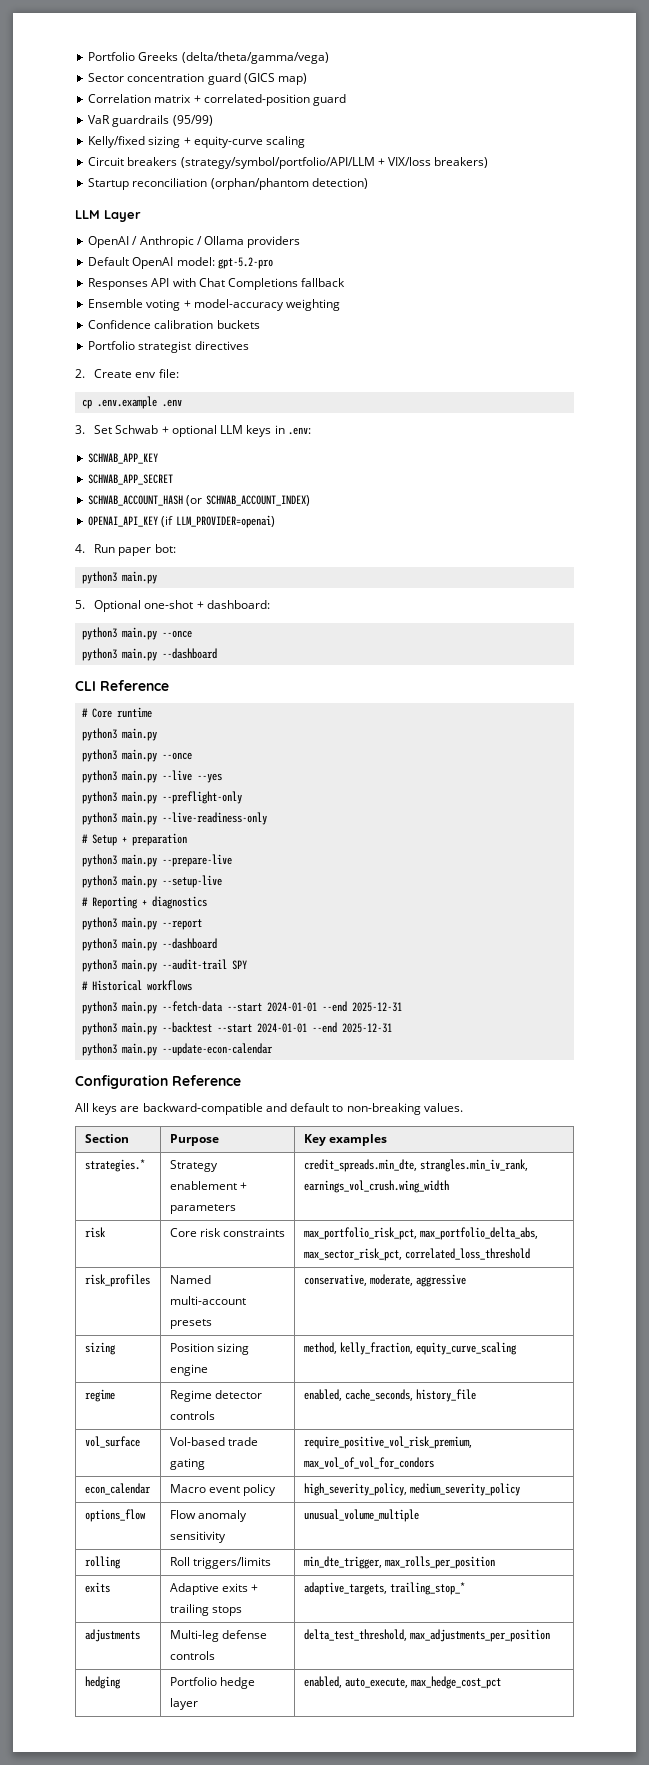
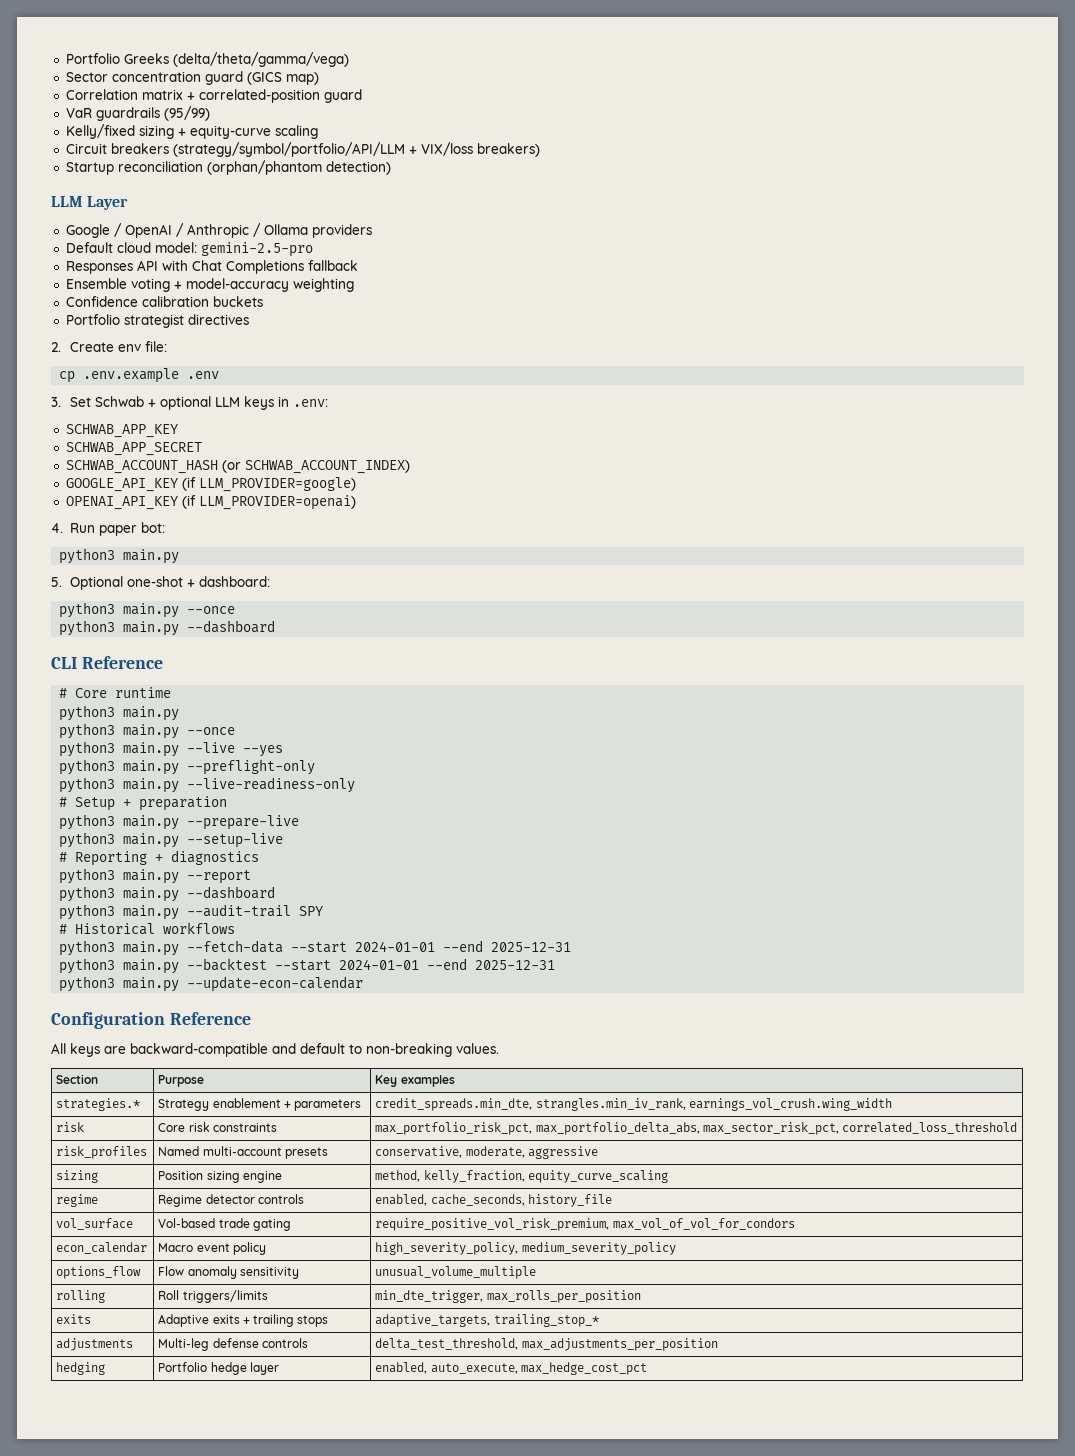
(141, 216) none -> [65,223,122,238] Google /
[132,257,273,269] OpenAI model: gpt-5.2-pro -> [116,242,313,257] cloud model: gemini-2.5-pro
(310, 500) none -> [65,477,356,492] // GOOGLE_API_KEY (if LLM_PROVIDER=google)

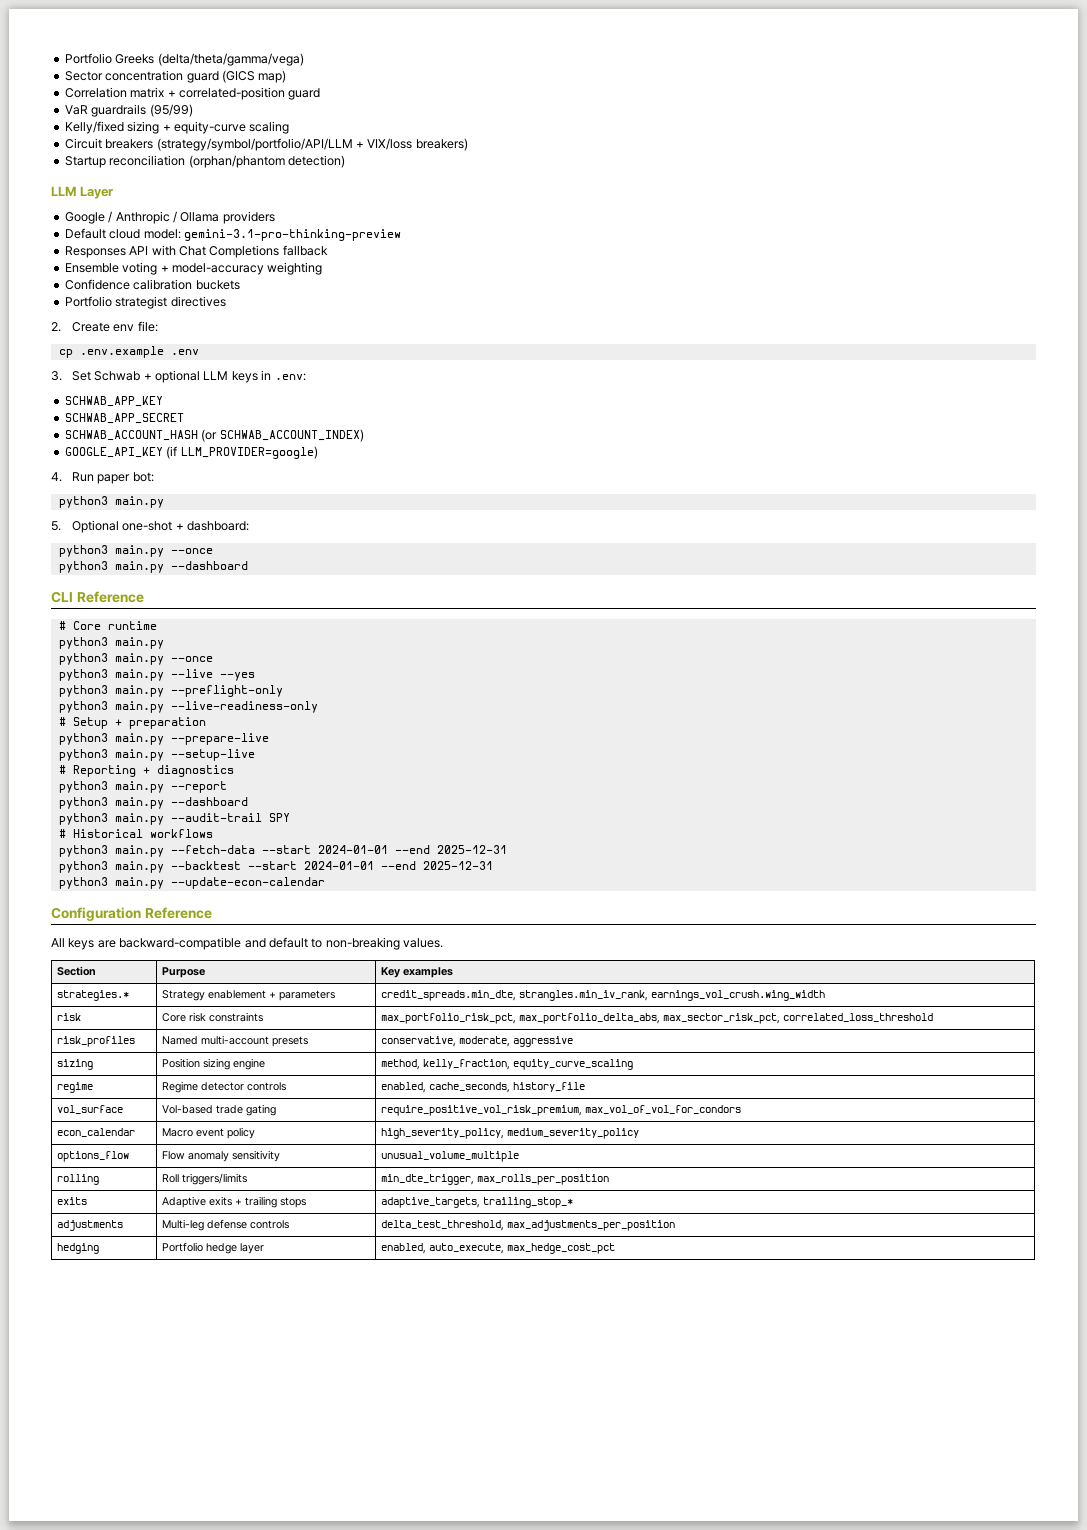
[124,223,184,238] OpenAI / -> (113, 217) none
[200,242,313,257] gemini-2.5-pro -> [183,229,401,241] gemini-3.1-pro-thinking-preview
[65,495,356,510] // OPENAI_API_KEY (if LLM_PROVIDER=openai) -> (318, 452) none

